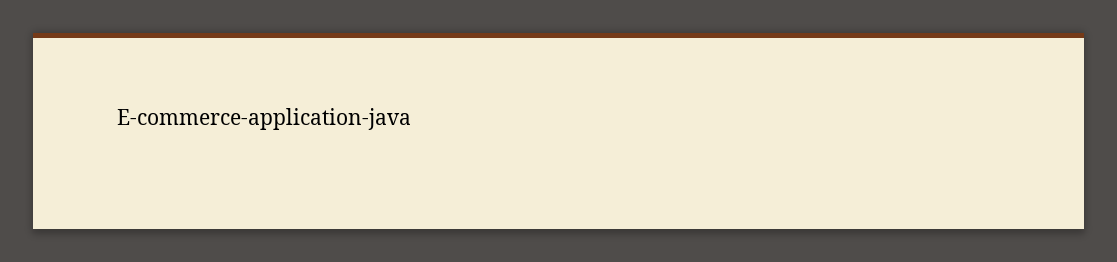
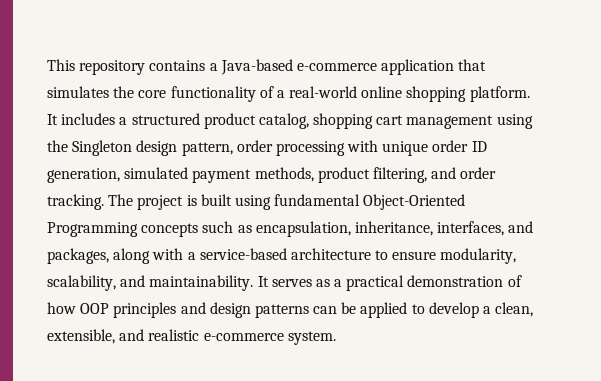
[117,108,411,130] E-commerce-application-java -> [47,59,487,75] [47,86,530,102] [47,113,533,129] [47,140,487,156] [47,167,497,183] [47,194,466,210] [47,221,534,237] [47,248,517,264] [47,275,522,291] [47,302,534,318] [47,329,336,345] This repository contains a Java-based e-commerce application that simulates the core functionality of a real-world online shopping platform. It includes a structured product catalog, shopping cart management using the Singleton design pattern, order processing with unique order ID generation, simulated payment methods, product filtering, and order tracking. The project is built using fundamental Object-Oriented Programming concepts such as encapsulation, inheritance, interfaces, and packages, along with a service-based architecture to ensure modularity, scalability, and maintainability. It serves as a practical demonstration of how OOP principles and design patterns can be applied to develop a clean, extensible, and realistic e-commerce system.

